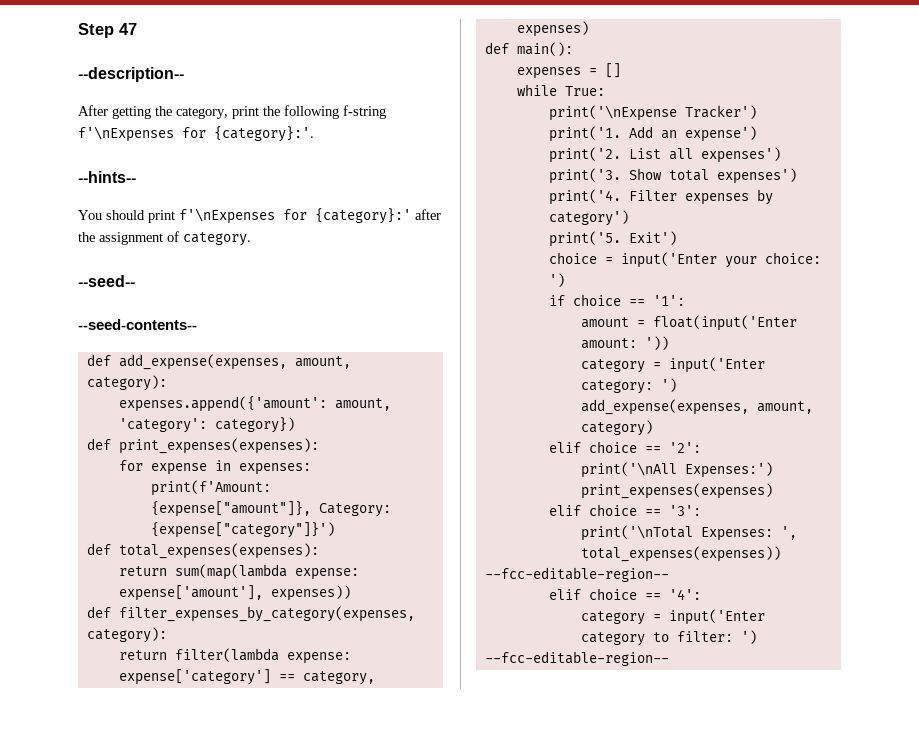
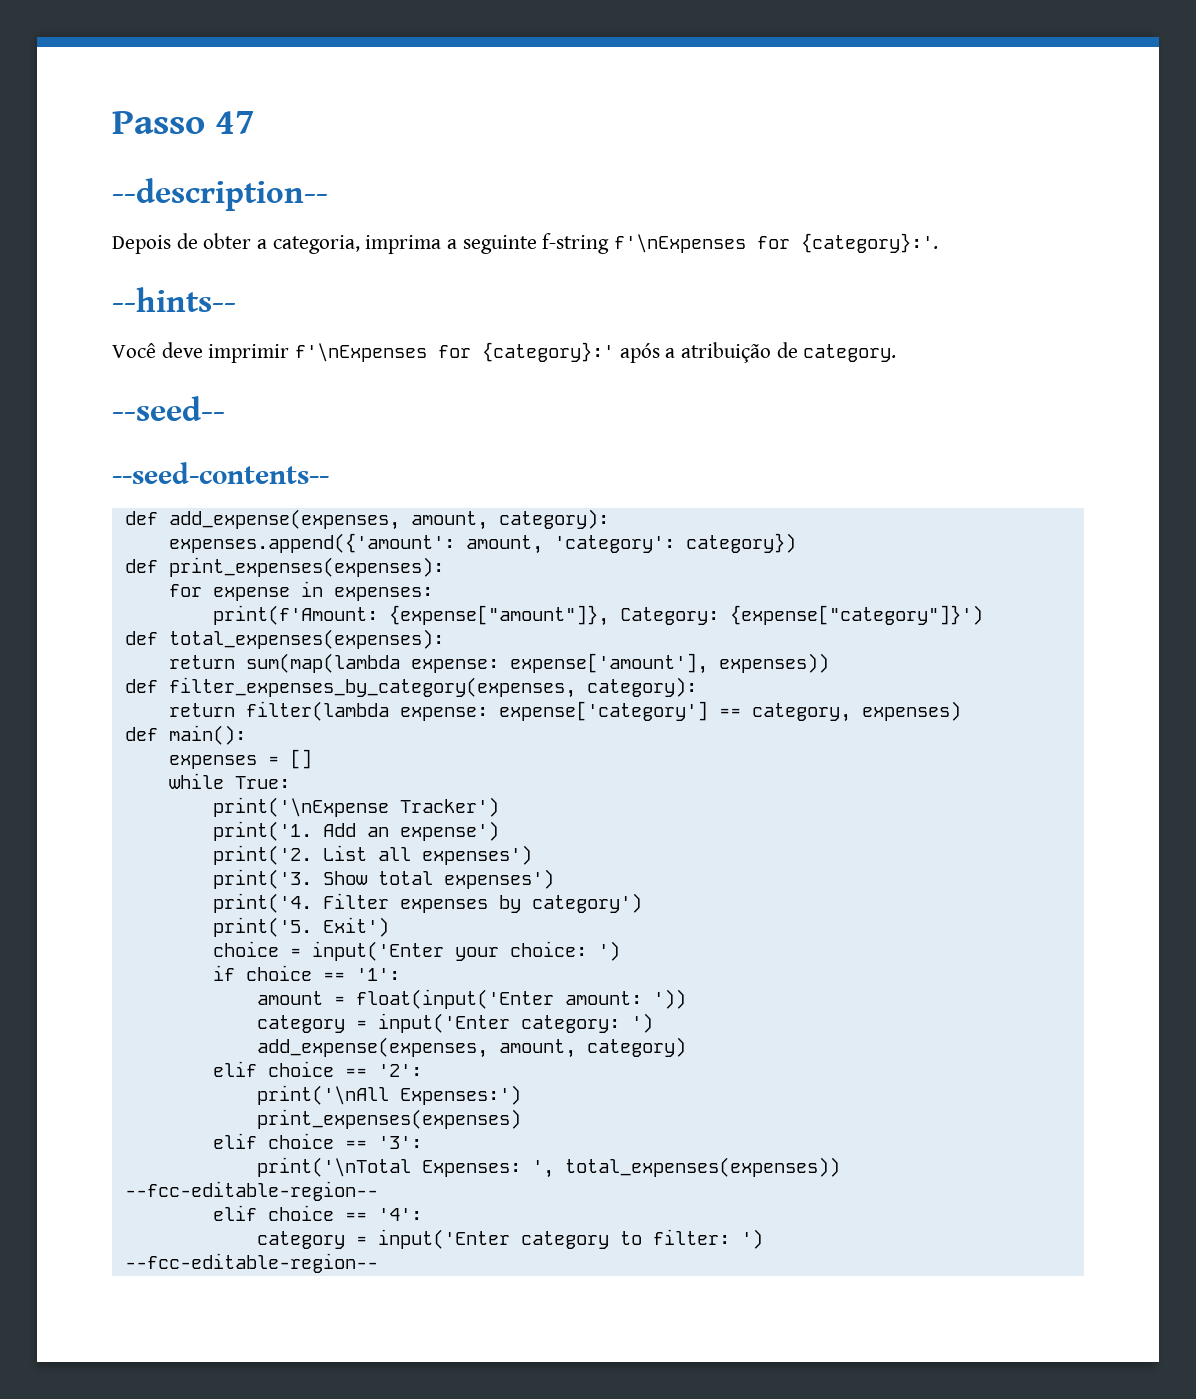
[78,23,114,38] Step -> [112,111,205,134] Passo
[78,105,339,119] After getting the category, print the following -> [112,233,537,254] Depois de obter a categoria, imprima a seguinte
[78,208,441,224] [78,231,179,245] You should print f'\nExpenses for {category}:' after the assignment of -> [112,342,798,363] Você deve imprimir f'\nExpenses for {category}:' após a atribuição de

